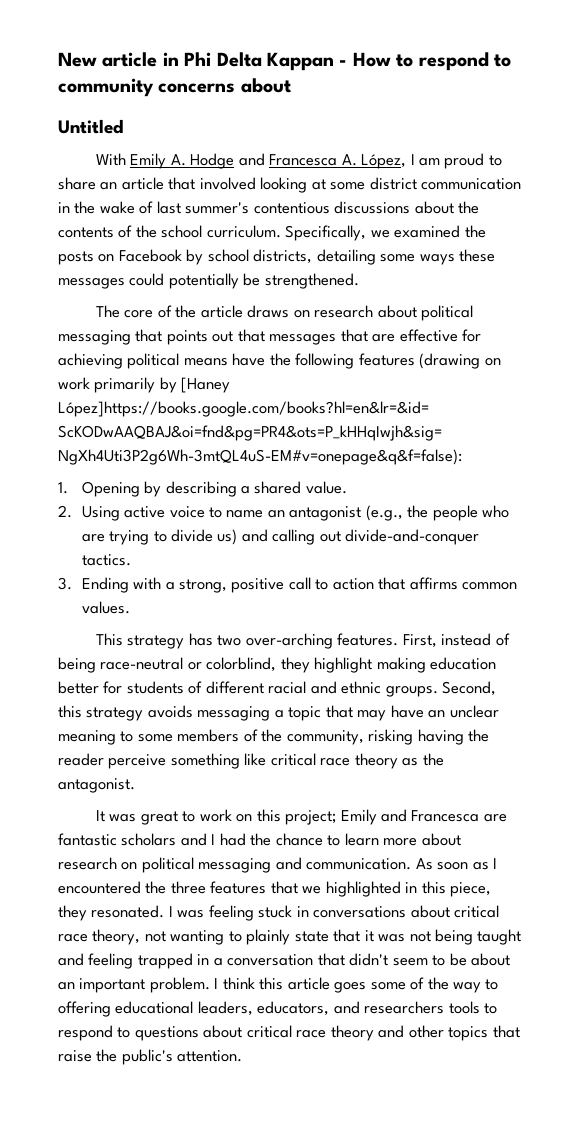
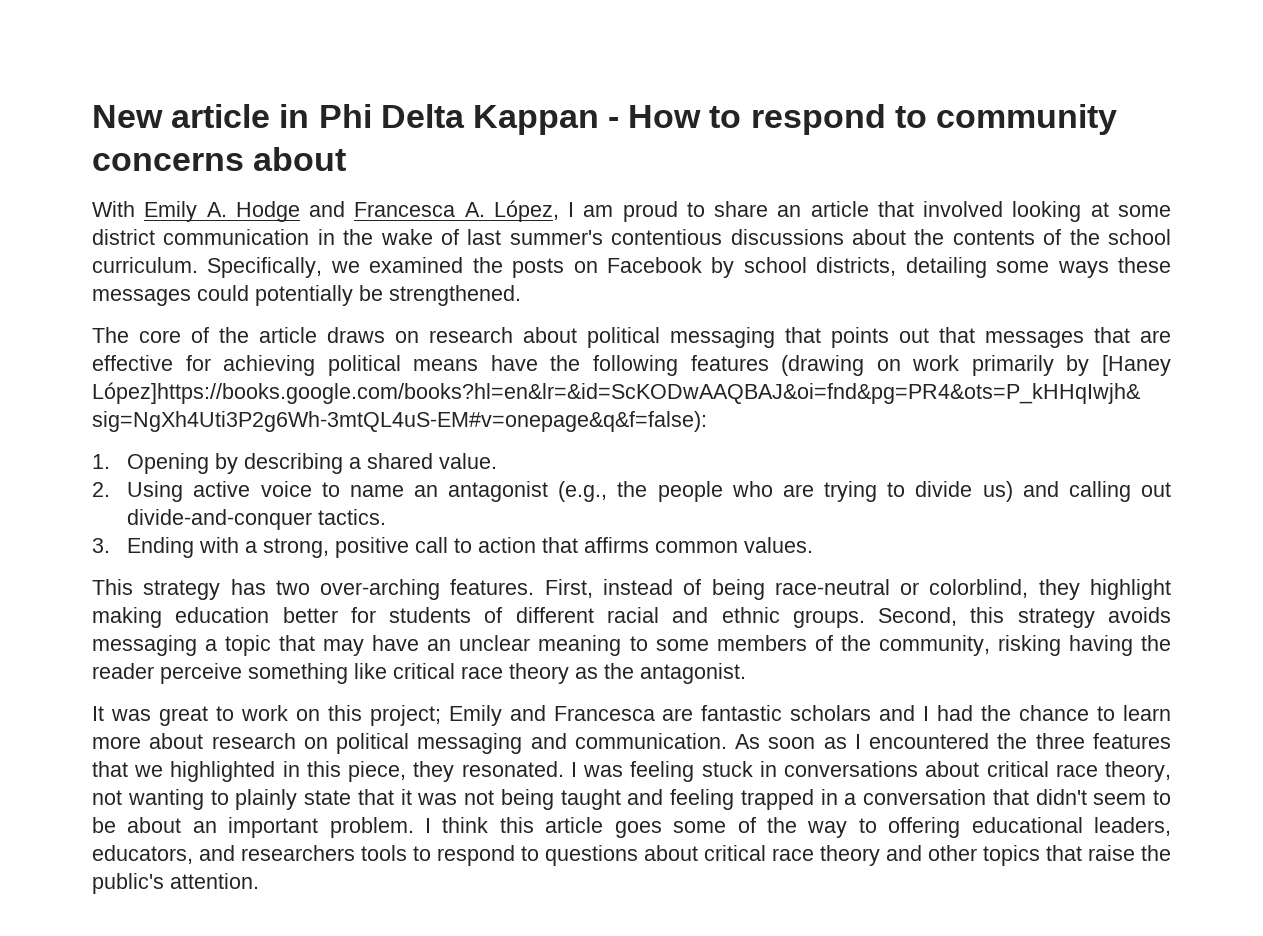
[58,119,124,134] // Untitled -> (347, 159) none

